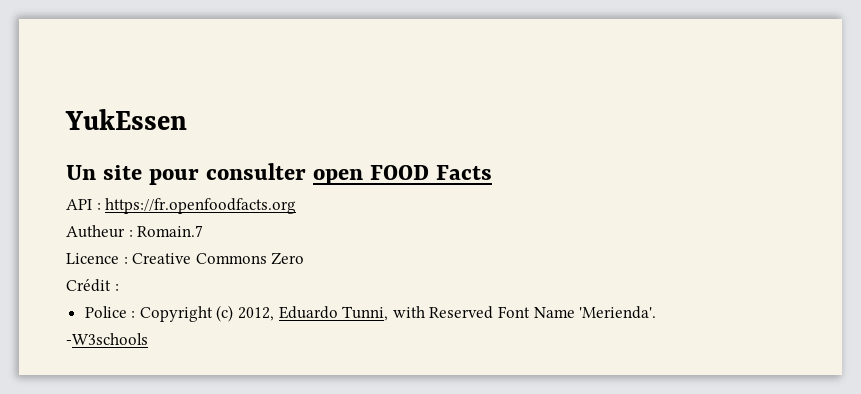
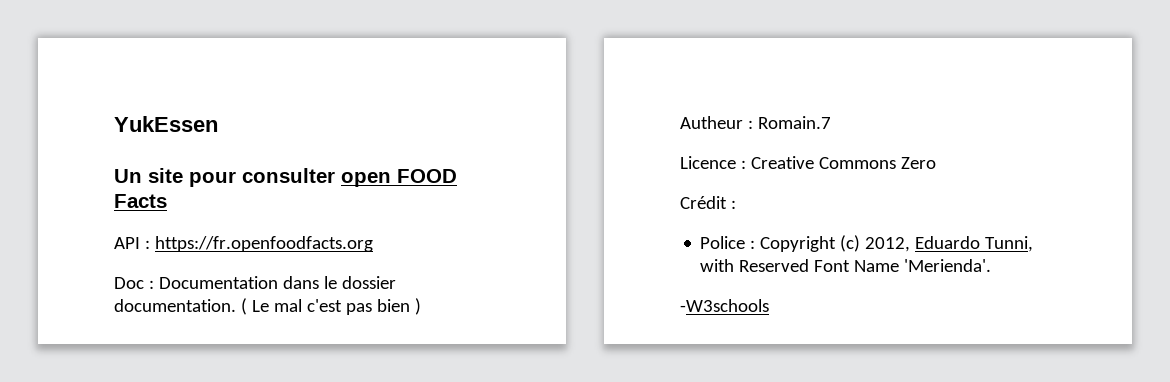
(297, 206) none -> [114,276,396,289] [114,298,421,315] // Doc : Documentation dans le dossier documentation. ( Le mal c'est pas bien )

